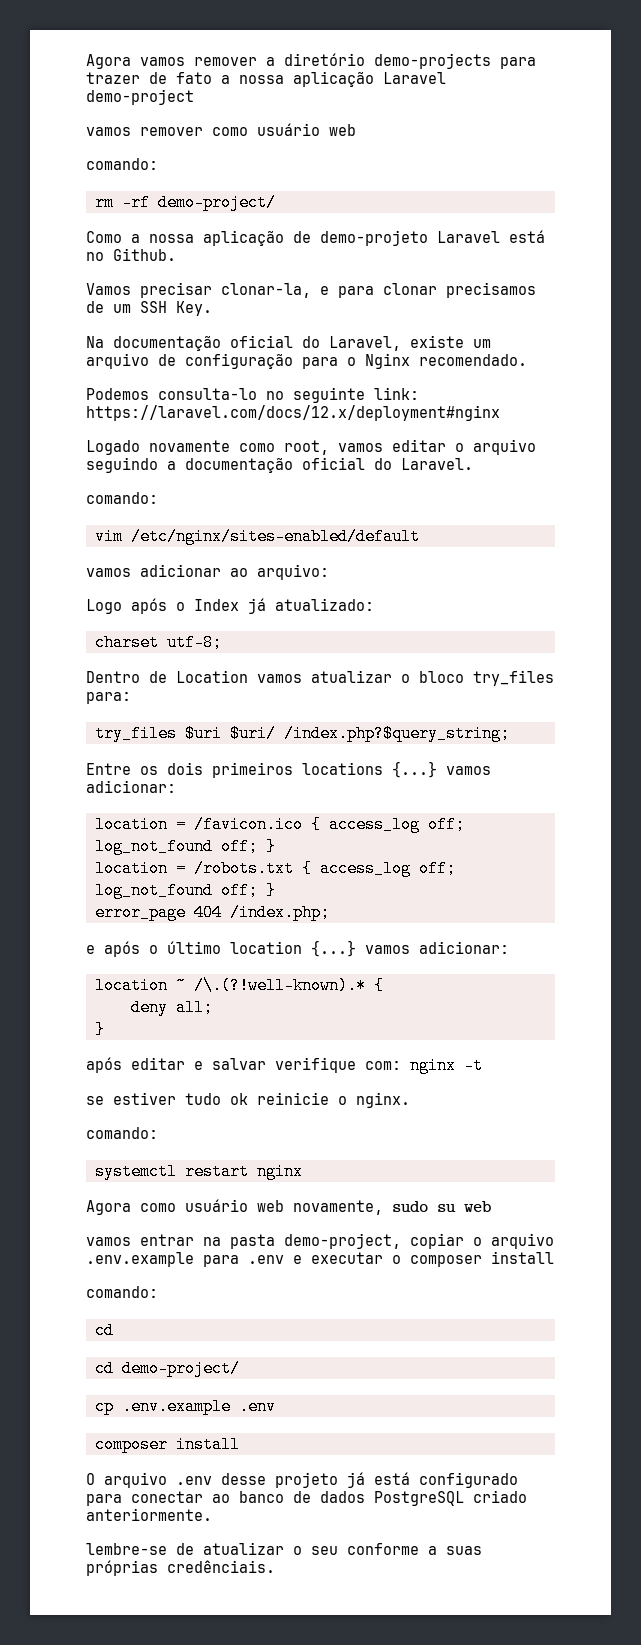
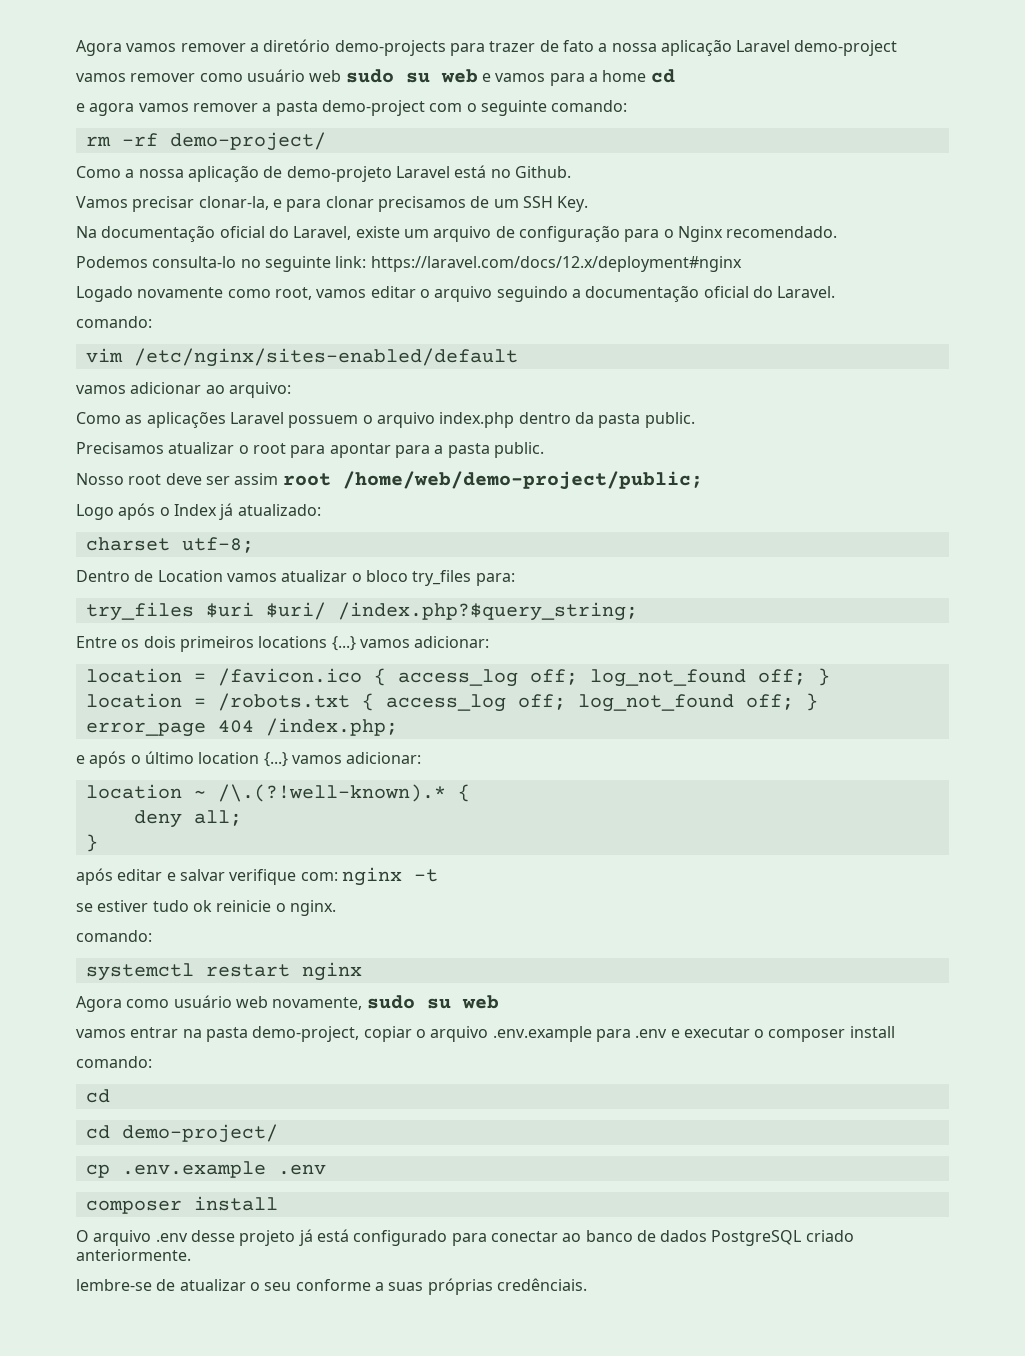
(356, 130) // -> [345,69,675,86] [76,100,547,116] sudo su web e vamos para a home cd // e agora vamos remover a pasta demo-project com o seguinte
(329, 572) none -> [76,411,695,428] [76,442,544,458] [76,471,703,490] // Como as aplicações Laravel possuem o arquivo index.php dentro da pasta public. // Precisamos atualizar o root para apontar para a pasta public. // Nosso root deve ser assim root /home/web/demo-project/public;

